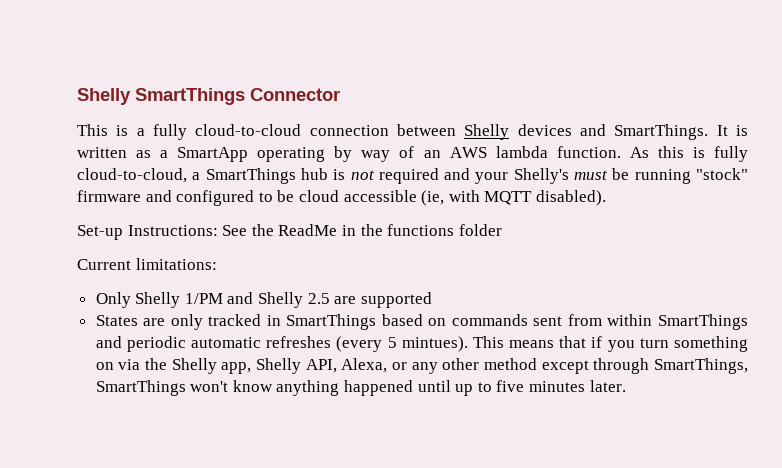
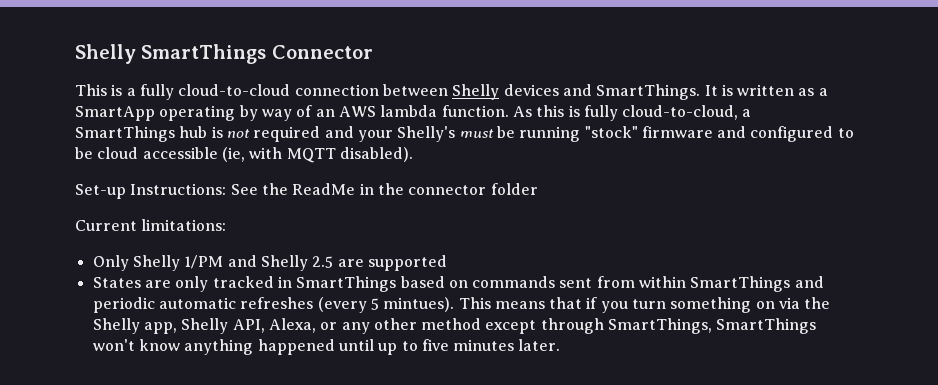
[387,224,455,236] functions -> [408,185,487,195] connector

